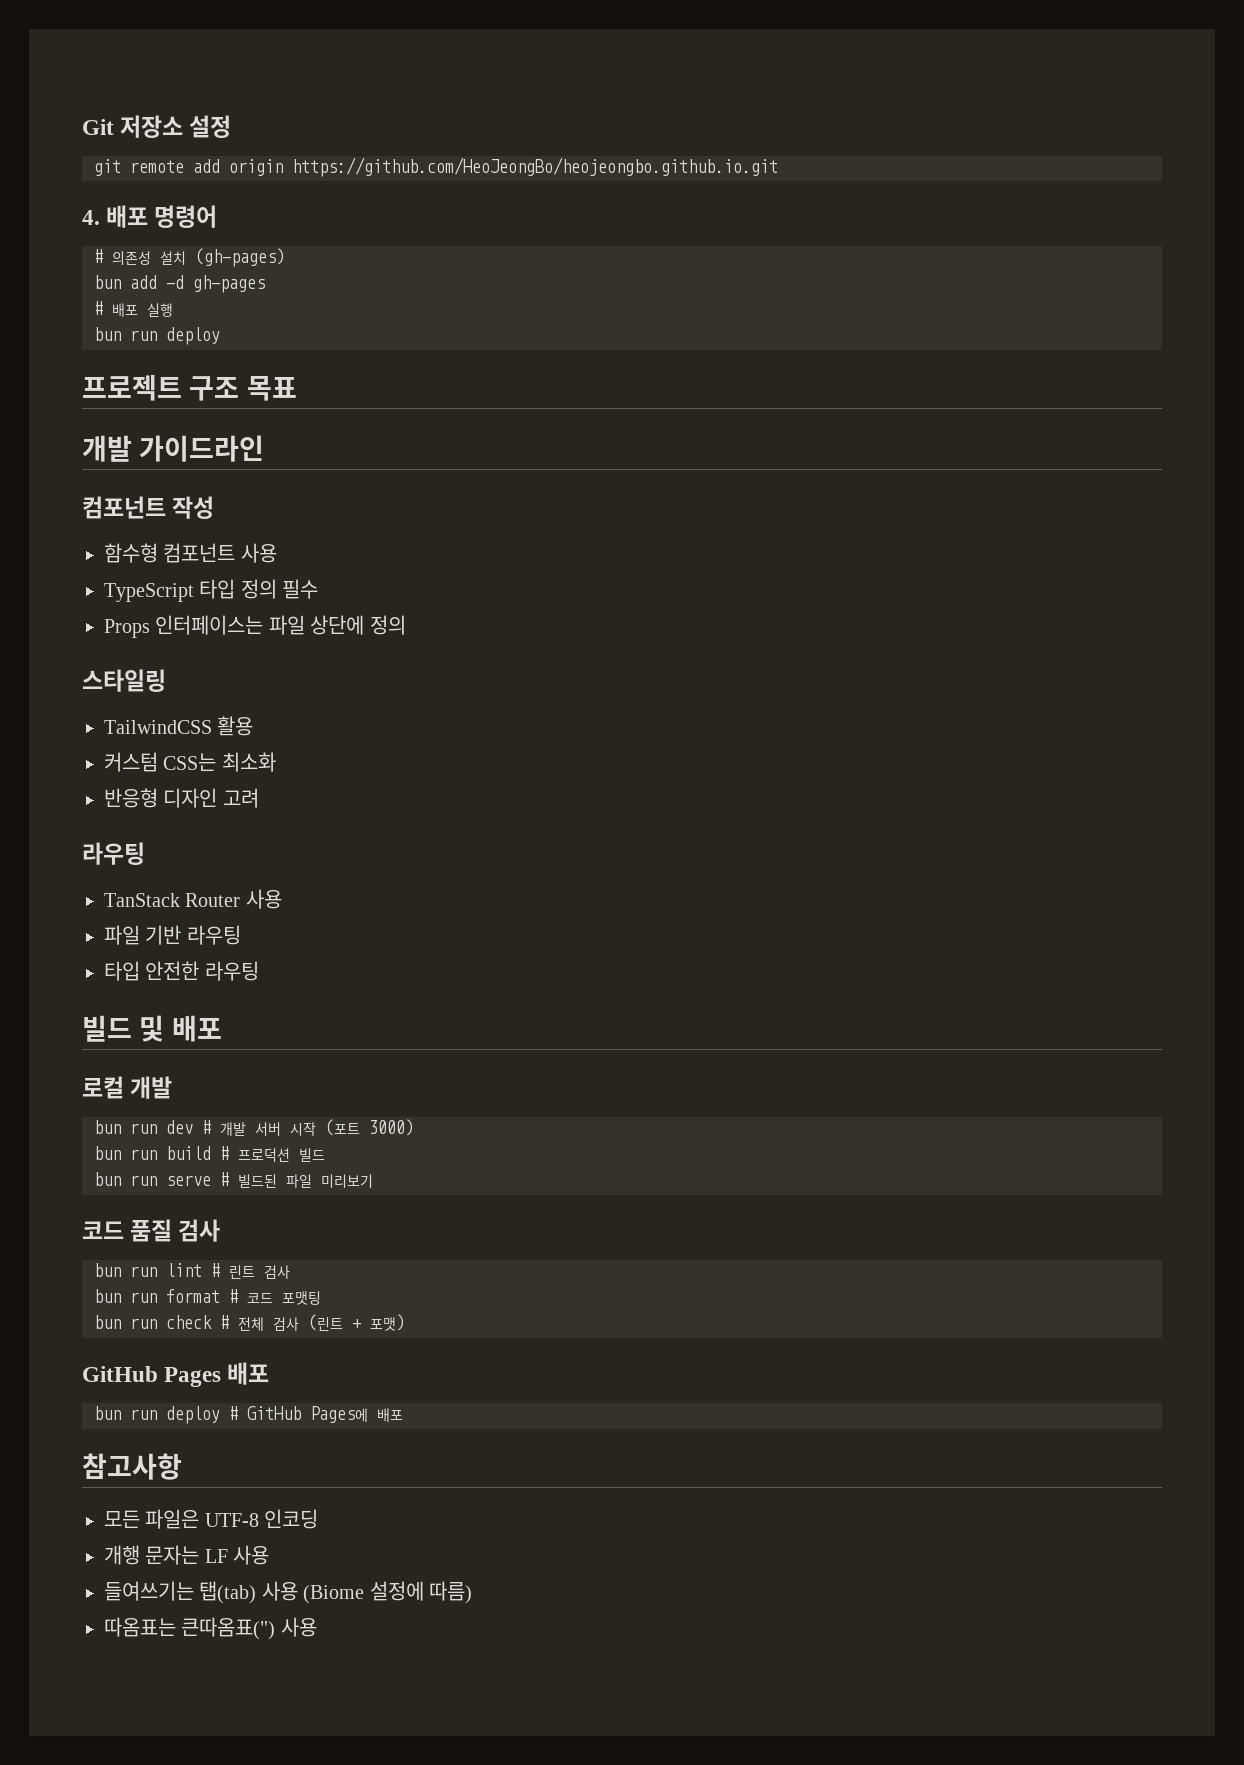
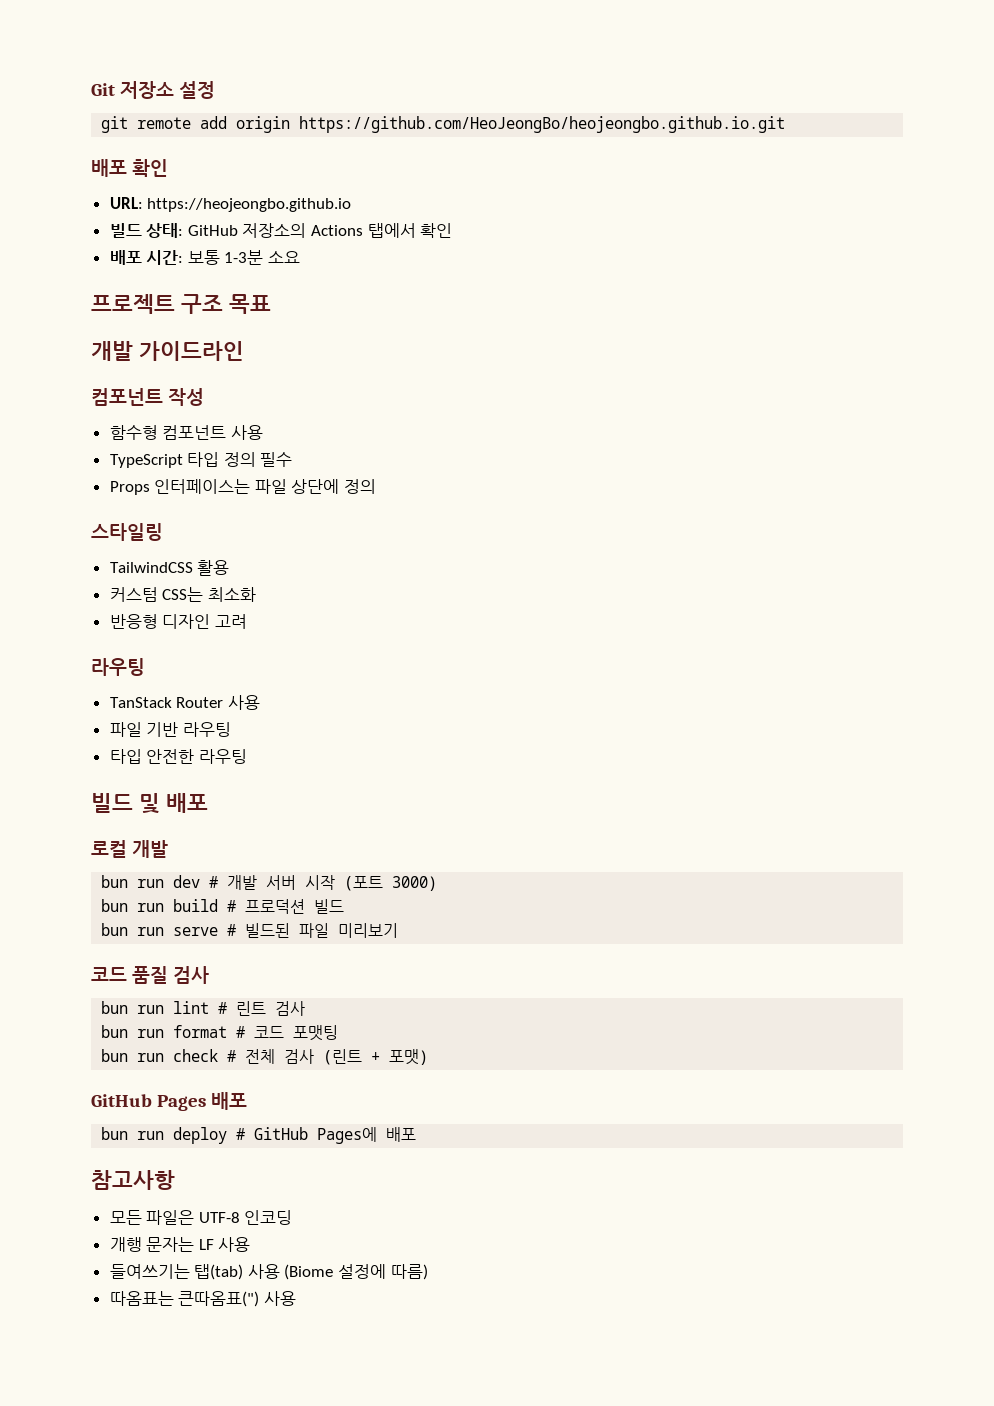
[82,205,218,228] [94,248,285,267] [94,275,265,293] [94,301,173,317] [94,327,220,345] 4. 배포 명령어 // # 의존성 설치 (gh-pages) // bun add -d gh-pages // # 배포 실행 // bun run deploy -> [91,159,169,177] [109,197,352,212] [109,223,453,238] [109,250,301,265] 배포 확인 // URL: https://heojeongbo.github.io // 빌드 상태: GitHub 저장소의 Actions 탭에서 확인 // 배포 시간: 보통 1-3분 소요

